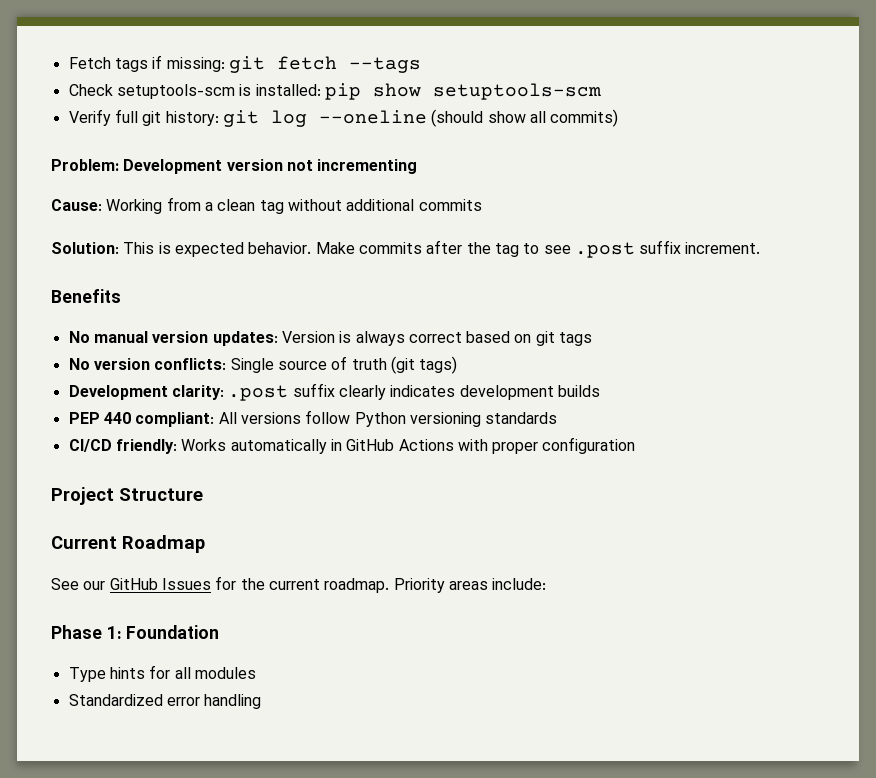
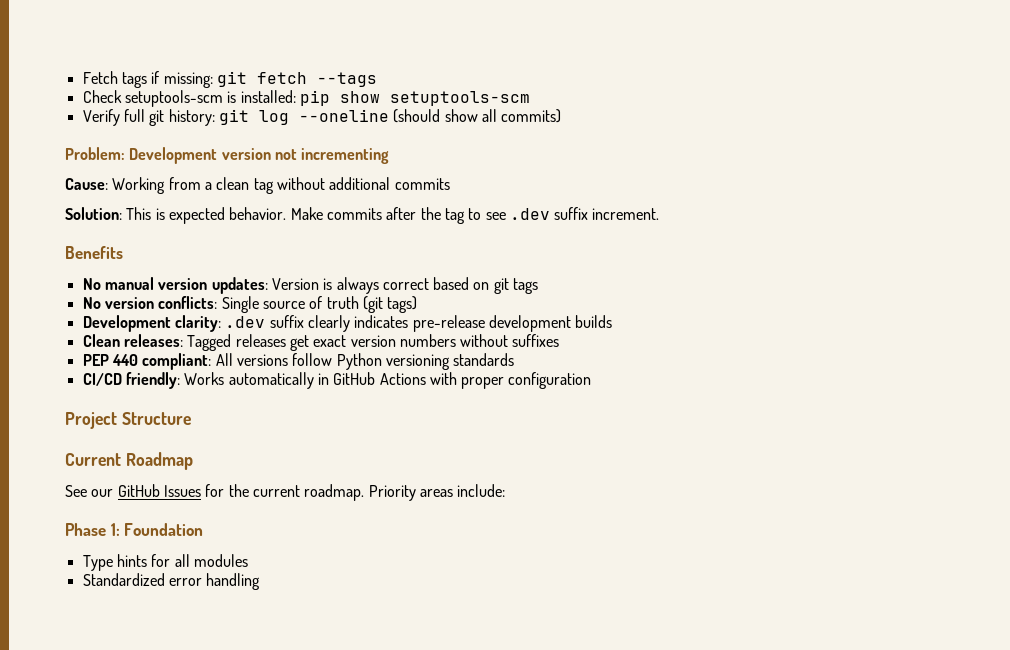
[574,242,635,258] .post -> [509,208,550,220] .dev
[228,385,289,401] .post -> [225,316,266,328] .dev
(456, 391) none -> [412,315,485,332] pre-release
(600, 391) none -> [82,334,560,351] // Clean releases: Tagged releases get exact version numbers without suffixes

